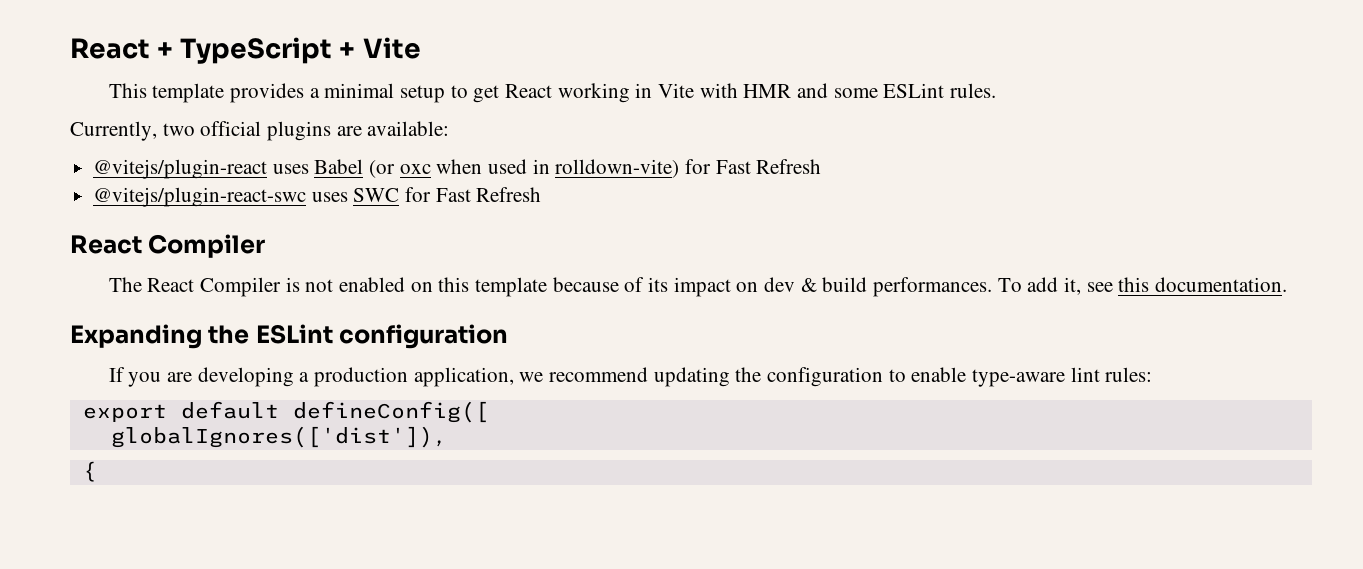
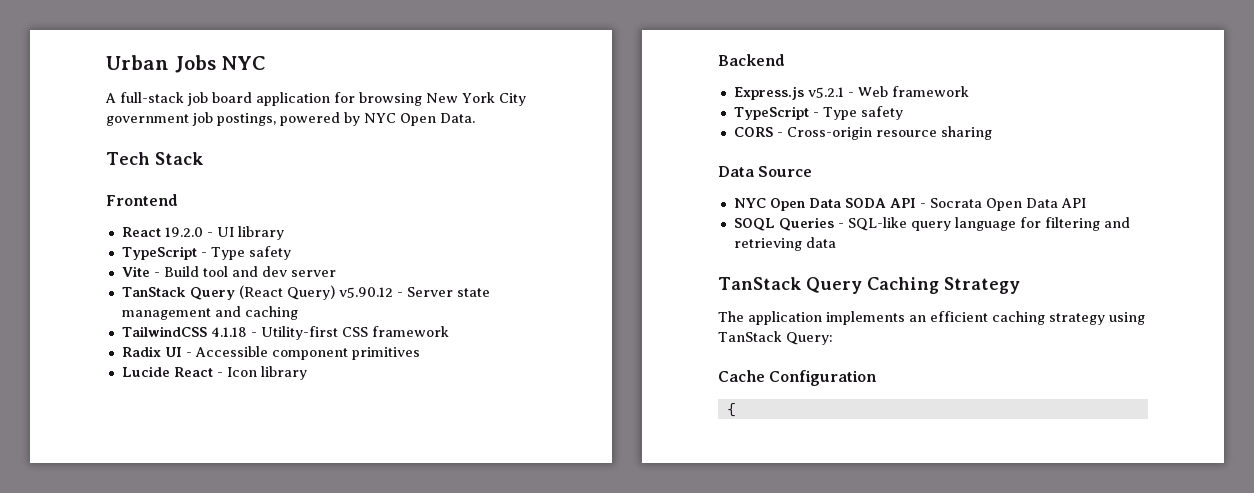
[70,37,421,64] [108,83,997,103] [70,121,450,141] [93,159,822,179] [93,187,542,207] [70,234,266,258] [108,277,1288,297] [70,324,509,349] [108,367,1153,387] [82,401,489,423] [110,426,447,448] React + TypeScript + Vite // This template provides a minimal setup to get React working in Vite with HMR and some ESLint rules. // Currently, two official plugins are available: // @vitejs/plugin-react uses Babel (or oxc when used in rolldown-vite) for Fast Refresh // @vitejs/plugin-react-swc uses SWC for Fast Refresh // React Compiler // The React Compiler is not enabled on this template because of its impact on dev & build performances. To add it, see this documentation. // Expanding the ESLint configuration // If you are developing a production application, we recommend updating the configuration to enable type-aware lint rules: // export default defineConfig([ // globalIgnores(['dist']), -> [106,55,267,73] [105,92,526,106] [106,112,475,126] [106,152,203,165] [106,194,178,206] [121,226,284,240] [121,246,291,260] [121,266,336,277] [121,285,490,300] [121,306,298,320] [121,326,449,340] [121,346,420,360] [121,366,307,380] [718,54,785,66] [733,86,969,100] [733,106,903,120] [733,126,992,140] [718,166,813,177] [733,198,1086,211] [733,217,1130,231] [733,237,836,251] [718,277,1020,294] [718,311,1145,325] [718,331,833,345] [718,370,878,386] Urban Jobs NYC // A full-stack job board application for browsing New York City government job postings, powered by NYC Open Data. // Tech Stack // Frontend // React 19.2.0 - UI library // TypeScript - Type safety // Vite - Build tool and dev server // TanStack Query (React Query) v5.90.12 - Server state management and caching // TailwindCSS 4.1.18 - Utility-first CSS framework // Radix UI - Accessible component primitives // Lucide React - Icon library // Backend // Express.js v5.2.1 - Web framework // TypeScript - Type safety // CORS - Cross-origin resource sharing // Data Source // NYC Open Data SODA API - Socrata Open Data API // SOQL Queries - SQL-like query language for filtering and retrieving data // TanStack Query Caching Strategy // The application implements an efficient caching strategy using TanStack Query: // Cache Configuration

